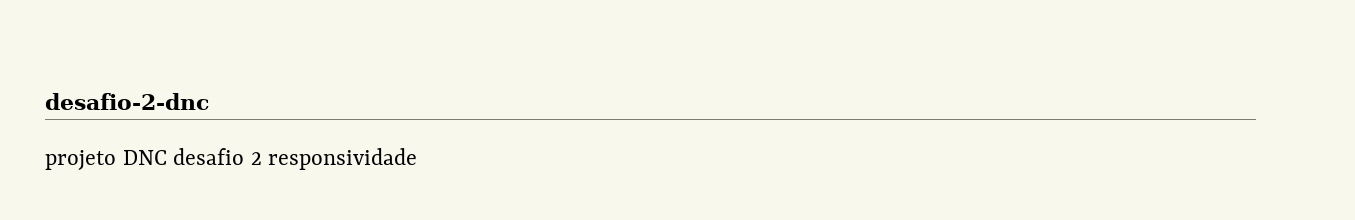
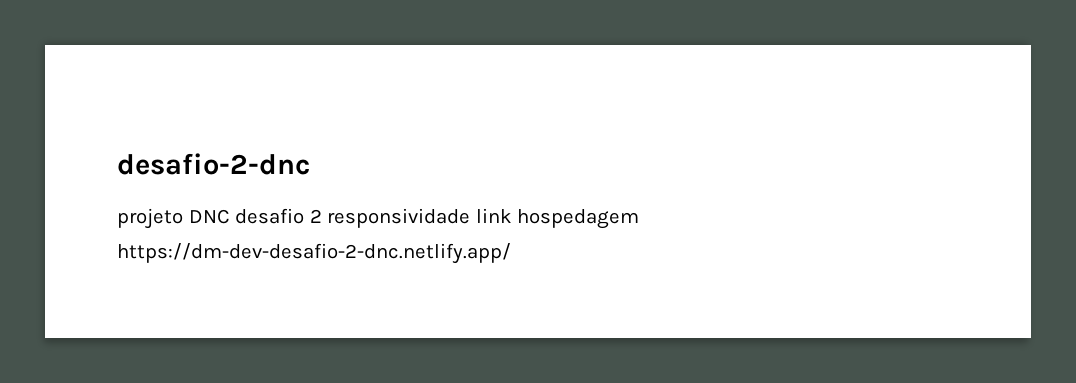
(418, 159) none -> [475,208,640,229] [117,243,511,264] link hospedagem https://dm-dev-desafio-2-dnc.netlify.app/

